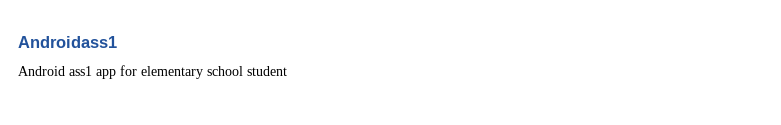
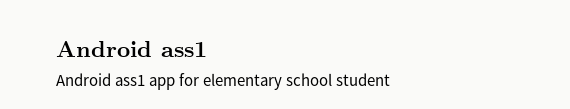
[18,36,117,48] Androidass1 -> [56,41,207,57] Android ass1

